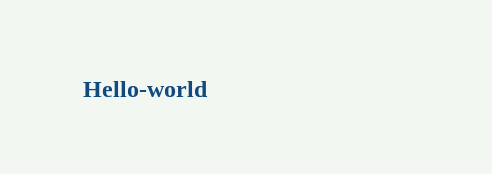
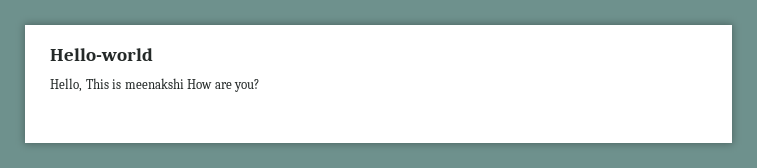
(208, 89) none -> [50,78,260,92] // Hello, This is meenakshi How are you?

